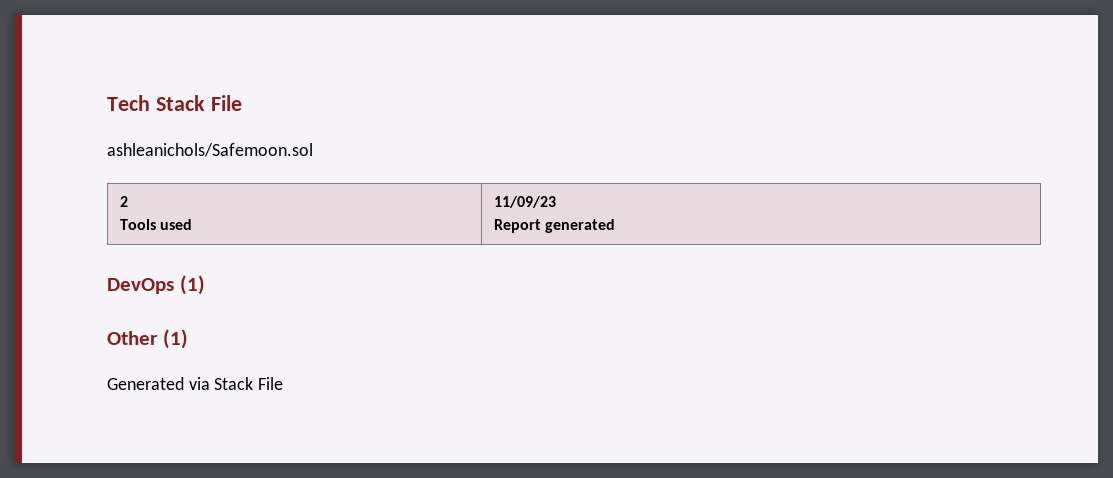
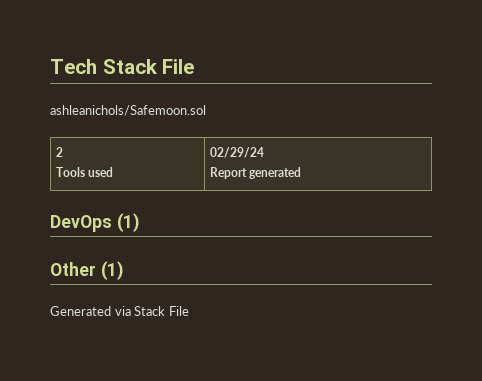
[493,196,556,208] 11/09/23 -> [210,147,265,158] 02/29/24

